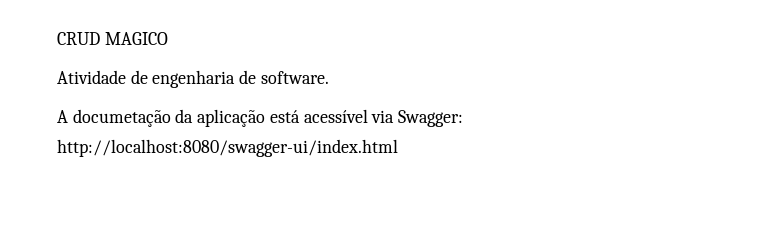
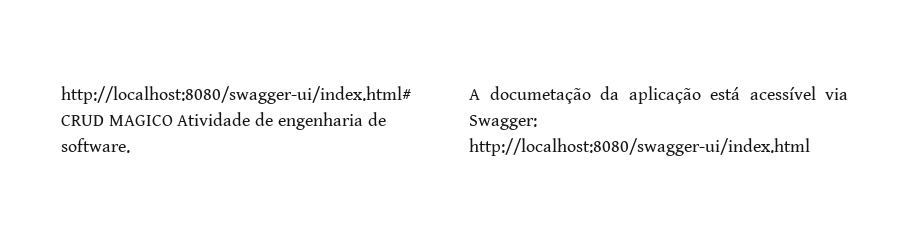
(57, 38) none -> [61,86,411,104] http://localhost:8080/swagger-ui/index.html#
(168, 38) // -> (173, 120) none

